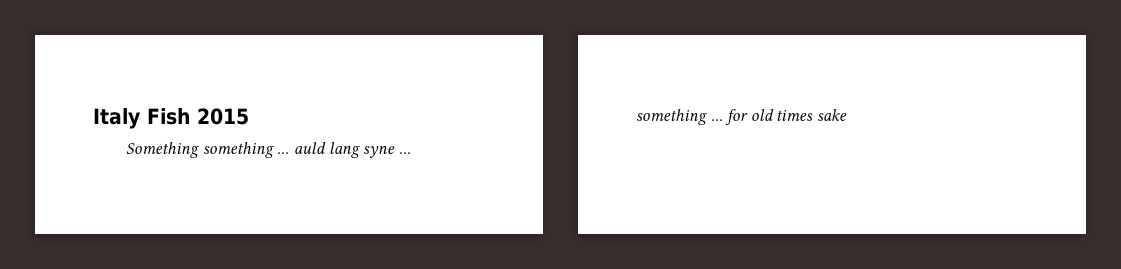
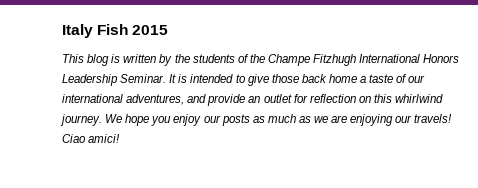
[126,142,411,158] [636,109,847,125] Something something ... auld lang syne ... something ... for old times sake -> [62,54,460,66] [62,74,426,86] [62,94,444,106] [60,114,453,126] [62,134,121,143] This blog is written by the students of the Champe Fitzhugh International Honors Leadership Seminar. It is intended to give those back home a taste of our international adventures, and provide an outlet for reflection on this whirlwind journey. We hope you enjoy our posts as much as we are enjoying our travels! Ciao amici!

